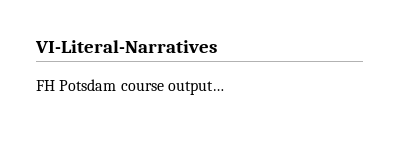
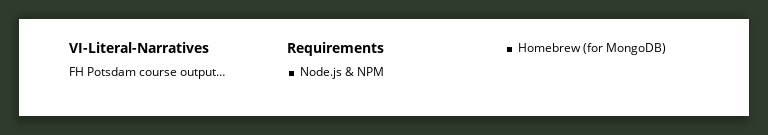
(224, 88) none -> [287,42,384,56] [299,67,384,79] [517,43,666,55] // Requirements // Node.js & NPM // Homebrew (for MongoDB)

